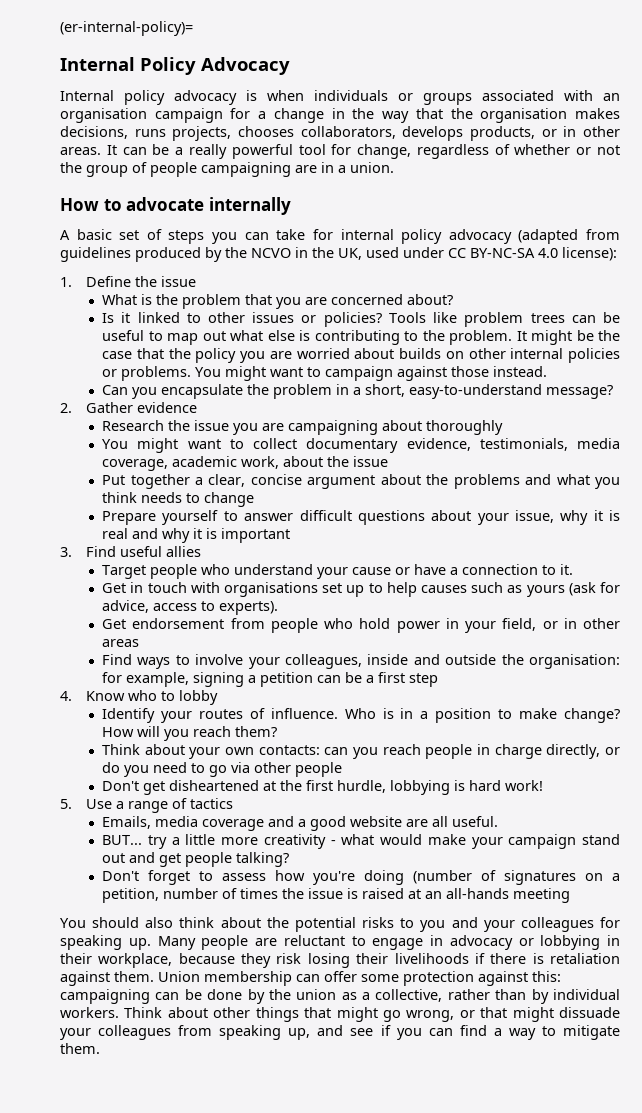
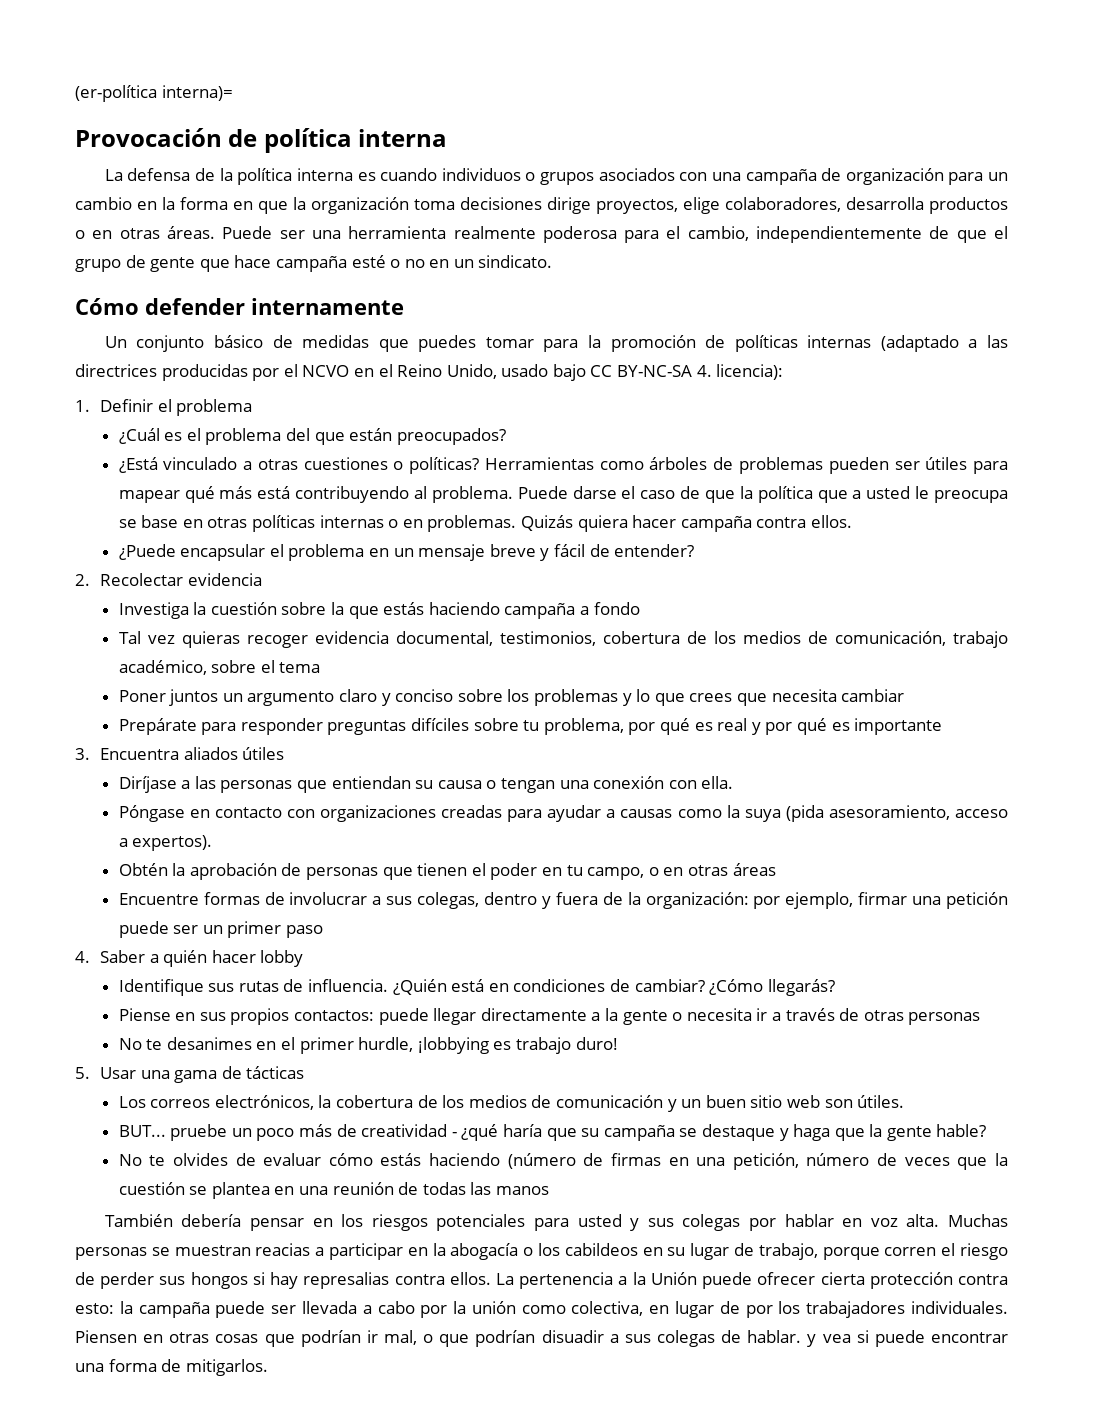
[60,21,193,36] [60,57,290,75] [60,90,620,105] [60,108,621,123] [60,126,620,141] [60,144,620,159] [60,162,394,177] [60,197,291,215] [60,229,621,244] [60,247,617,262] [60,276,197,287] [102,294,454,309] [102,312,621,327] [102,330,620,345] [102,348,620,363] [102,366,548,381] [102,384,614,399] [60,402,198,413] [102,420,504,435] [102,438,620,453] [102,456,389,471] [102,474,620,489] [102,492,255,507] [102,510,621,525] [102,528,291,543] [60,546,202,557] [102,564,574,579] [102,582,621,597] [102,600,279,615] [102,618,620,633] [102,639,140,647] [102,654,620,669] [102,672,439,687] [60,690,219,705] [102,708,621,723] [102,726,278,741] [102,744,621,759] [102,762,343,777] [102,780,544,795] [60,798,234,813] [102,816,499,831] [102,834,620,849] [102,852,290,867] [102,870,620,885] [102,888,571,903] [60,917,620,932] [60,935,620,950] [60,953,621,968] [60,971,561,986] [60,989,620,1004] [60,1007,621,1022] [60,1025,620,1040] [60,1043,100,1054] (er-internal-policy)= // Internal Policy Advocacy // Internal policy advocacy is when individuals or groups associated with an organisation campaign for a change in the way that the organisation makes decisions, runs projects, chooses collaborators, develops products, or in other areas. It can be a really powerful tool for change, regardless of whether or not the group of people campaigning are in a union. // How to advocate internally // A basic set of steps you can take for internal policy advocacy (adapted from guidelines produced by the NCVO in the UK, used under CC BY-NC-SA 4.0 license): // 1. Define the issue // What is the problem that you are concerned about? // Is it linked to other issues or policies? Tools like problem trees can be useful to map out what else is contributing to the problem. It might be the case that the policy you are worried about builds on other internal policies or problems. You might want to campaign against those instead. // Can you encapsulate the problem in a short, easy-to-understand message? // 2. Gather evidence // Research the issue you are campaigning about thoroughly // You might want to collect documentary evidence, testimonials, media coverage, academic work, about the issue // Put together a clear, concise argument about the problems and what you think needs to change // Prepare yourself to answer difficult questions about your issue, why it is real and why it is important // 3. Find useful allies // Target people who understand your cause or have a connection to it. // Get in touch with organisations set up to help causes such as yours (ask for advice, access to experts). // Get endorsement from people who hold power in your field, or in other areas // Find ways to involve your colleagues, inside and outside the organisation: for example, signing a petition can be a first step // 4. Know who to lobby // Identify your routes of influence. Who is in a position to make change? How will you reach them? // Think about your own contacts: can you reach people in charge directly, or do you need to go via other people // Don't get disheartened at the first hurdle, lobbying is hard work! // 5. Use a range of tactics // Emails, media coverage and a good website are all useful. // BUT... try a little more creativity - what would make your campaign stand out and get people talking? // Don't forget to assess how you're doing (number of signatures on a petition, number of times the issue is raised at an all-hands meeting // You should also think about the potential risks to you and your colleagues for speaking up. Many people are reluctant to engage in advocacy or lobbying in their workplace, because they risk losing their livelihoods if there is retaliation against them. Union membership can offer some protection against this: campaigning can be done by the union as a collective, rather than by individual workers. Think about other things that might go wrong, or that might dissuade your colleagues from speaking up, and see if you can find a way to mitigate them. -> [75,85,233,102] [75,128,448,153] [104,168,1008,185] [75,197,1008,214] [75,226,1008,243] [75,255,553,272] [75,298,404,315] [104,335,1009,352] [75,364,784,381] [75,399,253,416] [118,428,506,445] [118,457,1009,474] [118,486,1009,503] [118,515,852,532] [118,544,695,561] [75,573,262,586] [118,602,640,619] [118,631,1008,648] [118,660,321,675] [118,689,905,706] [118,718,943,735] [75,747,285,760] [118,776,734,793] [118,805,1008,822] [118,835,213,851] [118,863,776,880] [118,892,1008,909] [118,921,324,938] [75,950,304,967] [118,979,835,996] [118,1008,981,1025] [118,1037,618,1054] [75,1066,305,1083] [118,1095,905,1112] [118,1124,987,1141] [118,1153,1008,1170] [118,1182,550,1199] [104,1214,1009,1231] [75,1243,1008,1260] [75,1272,1008,1289] [75,1301,1008,1318] [75,1330,1008,1347] [75,1359,268,1376] (er-política interna)= // Provocación de política interna // La defensa de la política interna es cuando individuos o grupos asociados con una campaña de organización para un cambio en la forma en que la organización toma decisiones dirige proyectos, elige colaboradores, desarrolla productos o en otras áreas. Puede ser una herramienta realmente poderosa para el cambio, independientemente de que el grupo de gente que hace campaña esté o no en un sindicato. // Cómo defender internamente // Un conjunto básico de medidas que puedes tomar para la promoción de políticas internas (adaptado a las directrices producidas por el NCVO en el Reino Unido, usado bajo CC BY-NC-SA 4. licencia): // 1. Definir el problema // ¿Cuál es el problema del que están preocupados? // ¿Está vinculado a otras cuestiones o políticas? Herramientas como árboles de problemas pueden ser útiles para mapear qué más está contribuyendo al problema. Puede darse el caso de que la política que a usted le preocupa se base en otras políticas internas o en problemas. Quizás quiera hacer campaña contra ellos. // ¿Puede encapsular el problema en un mensaje breve y fácil de entender? // 2. Recolectar evidencia // Investiga la cuestión sobre la que estás haciendo campaña a fondo // Tal vez quieras recoger evidencia documental, testimonios, cobertura de los medios de comunicación, trabajo académico, sobre el tema // Poner juntos un argumento claro y conciso sobre los problemas y lo que crees que necesita cambiar // Prepárate para responder preguntas difíciles sobre tu problema, por qué es real y por qué es importante // 3. Encuentra aliados útiles // Diríjase a las personas que entiendan su causa o tengan una conexión con ella. // Póngase en contacto con organizaciones creadas para ayudar a causas como la suya (pida asesoramiento, acceso a expertos). // Obtén la aprobación de personas que tienen el poder en tu campo, o en otras áreas // Encuentre formas de involucrar a sus colegas, dentro y fuera de la organización: por ejemplo, firmar una petición puede ser un primer paso // 4. Saber a quién hacer lobby // Identifique sus rutas de influencia. ¿Quién está en condiciones de cambiar? ¿Cómo llegarás? // Piense en sus propios contactos: puede llegar directamente a la gente o necesita ir a través de otras personas // No te desanimes en el primer hurdle, ¡lobbying es trabajo duro! // 5. Usar una gama de tácticas // Los correos electrónicos, la cobertura de los medios de comunicación y un buen sitio web son útiles. // BUT... pruebe un poco más de creatividad - ¿qué haría que su campaña se destaque y haga que la gente hable? // No te olvides de evaluar cómo estás haciendo (número de firmas en una petición, número de veces que la cuestión se plantea en una reunión de todas las manos // También debería pensar en los riesgos potenciales para usted y sus colegas por hablar en voz alta. Muchas personas se muestran reacias a participar en la abogacía o los cabildeos en su lugar de trabajo, porque corren el riesgo de perder sus hongos si hay represalias contra ellos. La pertenencia a la Unión puede ofrecer cierta protección contra esto: la campaña puede ser llevada a cabo por la unión como colectiva, en lugar de por los trabajadores individuales. Piensen en otras cosas que podrían ir mal, o que podrían disuadir a sus colegas de hablar. y vea si puede encontrar una forma de mitigarlos.

